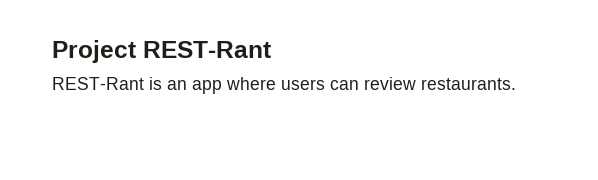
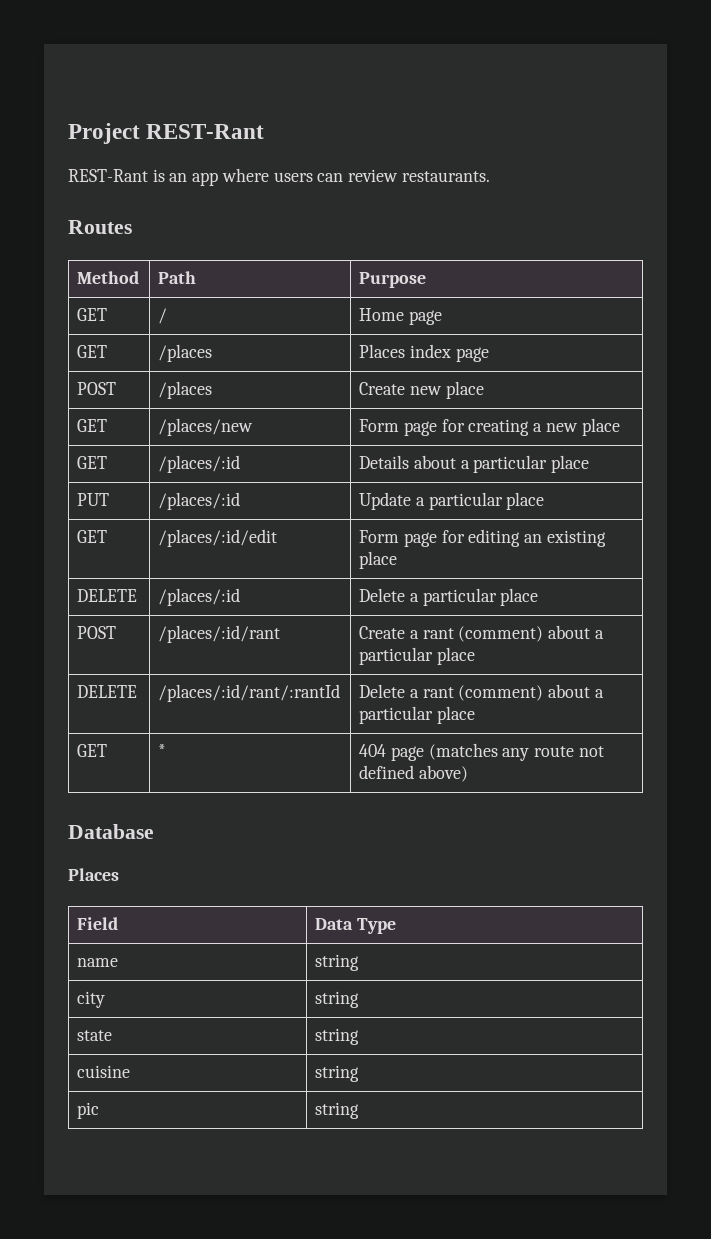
(516, 84) none -> [68,220,132,234] [77,271,140,284] [158,271,197,284] [359,272,427,288] [77,308,108,321] [158,308,168,324] [359,308,442,325] [77,345,108,358] [158,344,213,362] [359,344,489,362] [77,382,117,395] [158,381,213,399] [359,381,484,399] [77,419,108,432] [158,418,254,436] [359,418,620,436] [77,456,108,469] [158,455,241,473] [359,455,590,473] [77,493,110,506] [158,492,241,510] [359,492,545,510] [77,530,108,543] [158,529,278,547] [359,529,606,547] [359,551,398,569] [77,589,138,602] [158,588,241,606] [359,588,539,606] [77,626,117,639] [158,625,281,643] [359,625,604,642] [359,647,475,665] [77,685,138,698] [158,684,341,702] [359,684,604,701] [359,706,475,724] [77,744,108,757] [158,744,167,757] [359,743,604,761] [359,765,468,782] [68,824,154,839] [68,868,119,881] [77,917,119,930] [315,918,396,934] [77,958,119,967] [315,954,360,971] [77,991,106,1008] [315,991,360,1008] [77,1030,113,1041] [315,1028,360,1045] [77,1065,131,1078] [315,1065,360,1082] [77,1102,100,1119] [315,1102,360,1119] // Routes // Method | Path | Purpose // GET | / | Home page // GET | /places | Places index page // POST | /places | Create new place // GET | /places/new | Form page for creating a new place // GET | /places/:id | Details about a particular place // PUT | /places/:id | Update a particular place // GET | /places/:id/edit | Form page for editing an existing place // DELETE | /places/:id | Delete a particular place // POST | /places/:id/rant | Create a rant (comment) about a particular place // DELETE | /places/:id/rant/:rantId | Delete a rant (comment) about a particular place // GET | * | 404 page (matches any route not defined above) // Database // Places // Field | Data Type // name | string // city | string // state | string // cuisine | string // pic | string

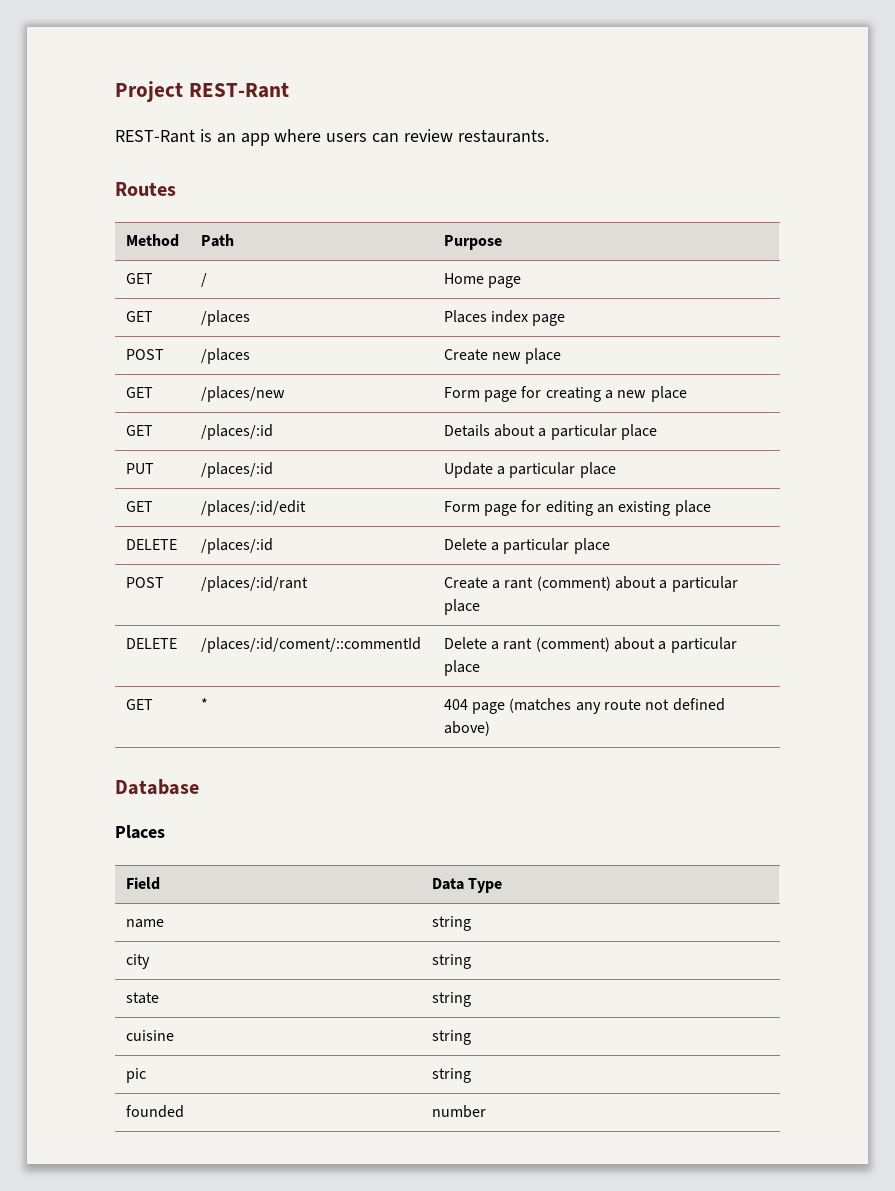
[158,684,341,702] /places/:id/rant/:rantId -> [200,637,421,653] /places/:id/coment/::commentId
(360, 1110) none -> [125,1105,184,1118] [431,1105,486,1118] // founded | number

